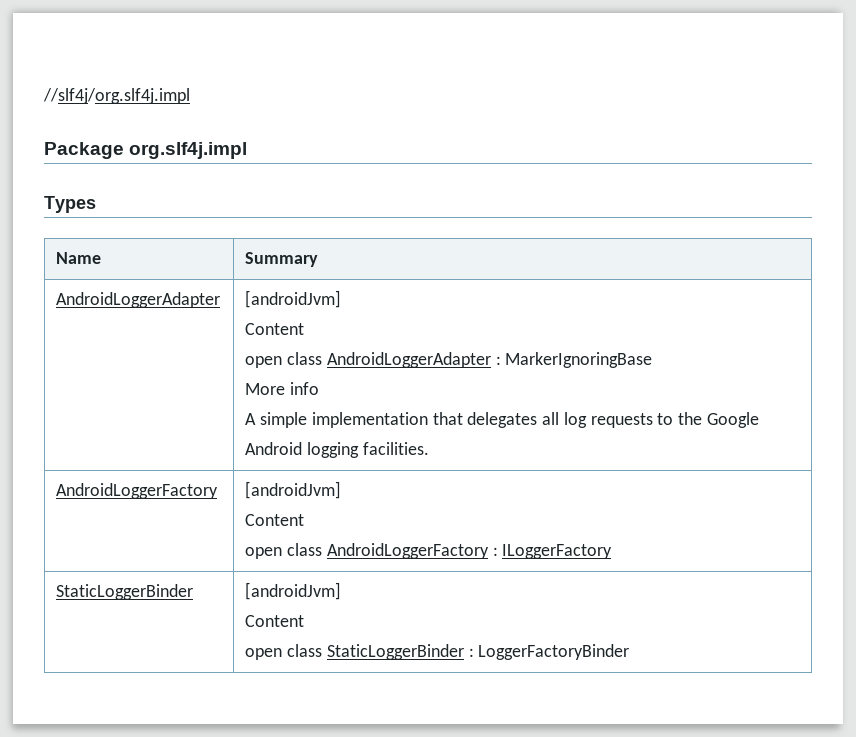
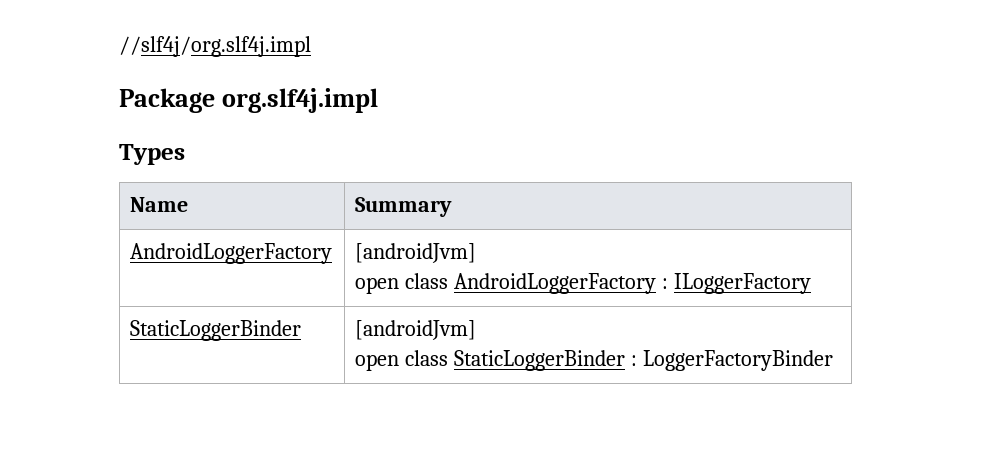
[56,292,221,308] [245,290,342,308] [245,323,305,335] [245,352,653,368] [245,382,320,395] [245,412,759,428] [245,442,429,458] // AndroidLoggerAdapter | [androidJvm] // Content // open class AndroidLoggerAdapter : MarkerIgnoringBase // More info // A simple implementation that delegates all log requests to the Google Android logging facilities. -> (453, 207) none
[245,514,305,526] // Content -> (477, 253) none
[245,615,305,627] // Content -> (477, 330) none

